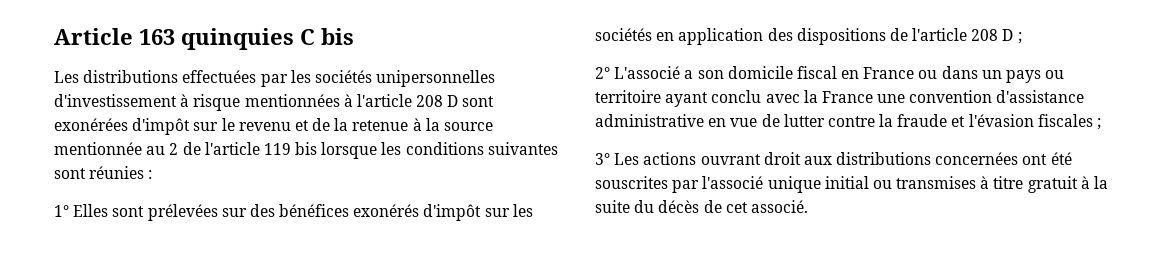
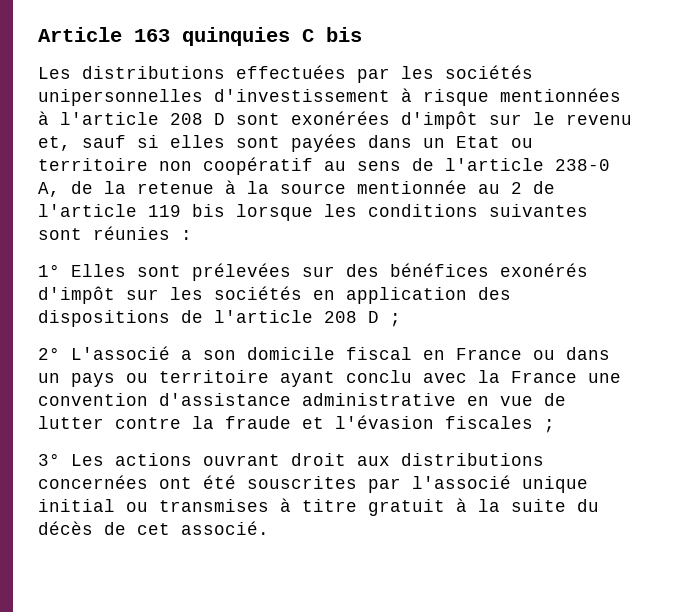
[294,120,309,131] et -> [38,134,533,152] [38,157,610,175] [38,182,60,197] et, sauf si elles sont payées dans un Etat ou territoire non coopératif au sens de l'article 238-0 A,

